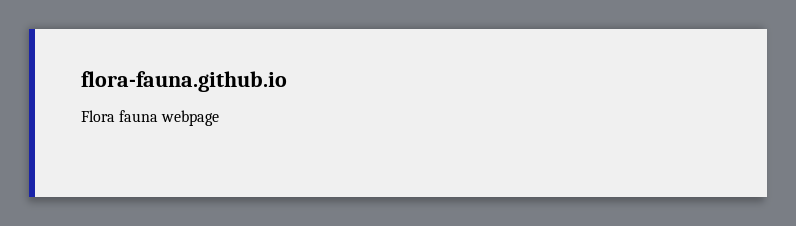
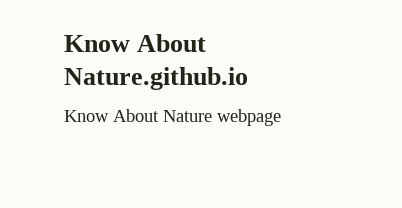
[81,71,287,92] [81,110,159,122] flora-fauna.github.io // Flora fauna -> [64,34,207,52] [64,67,248,90] [64,109,212,122] Know About Nature.github.io // Know About Nature

